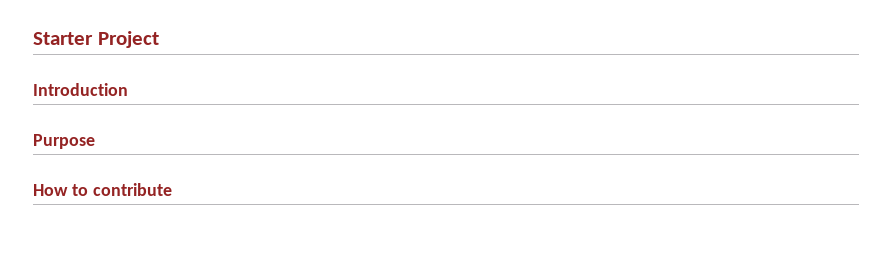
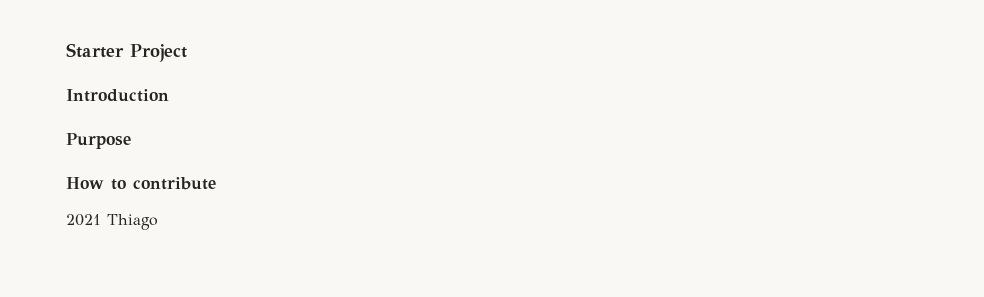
(172, 189) none -> [66,214,158,230] // 2021 Thiago

